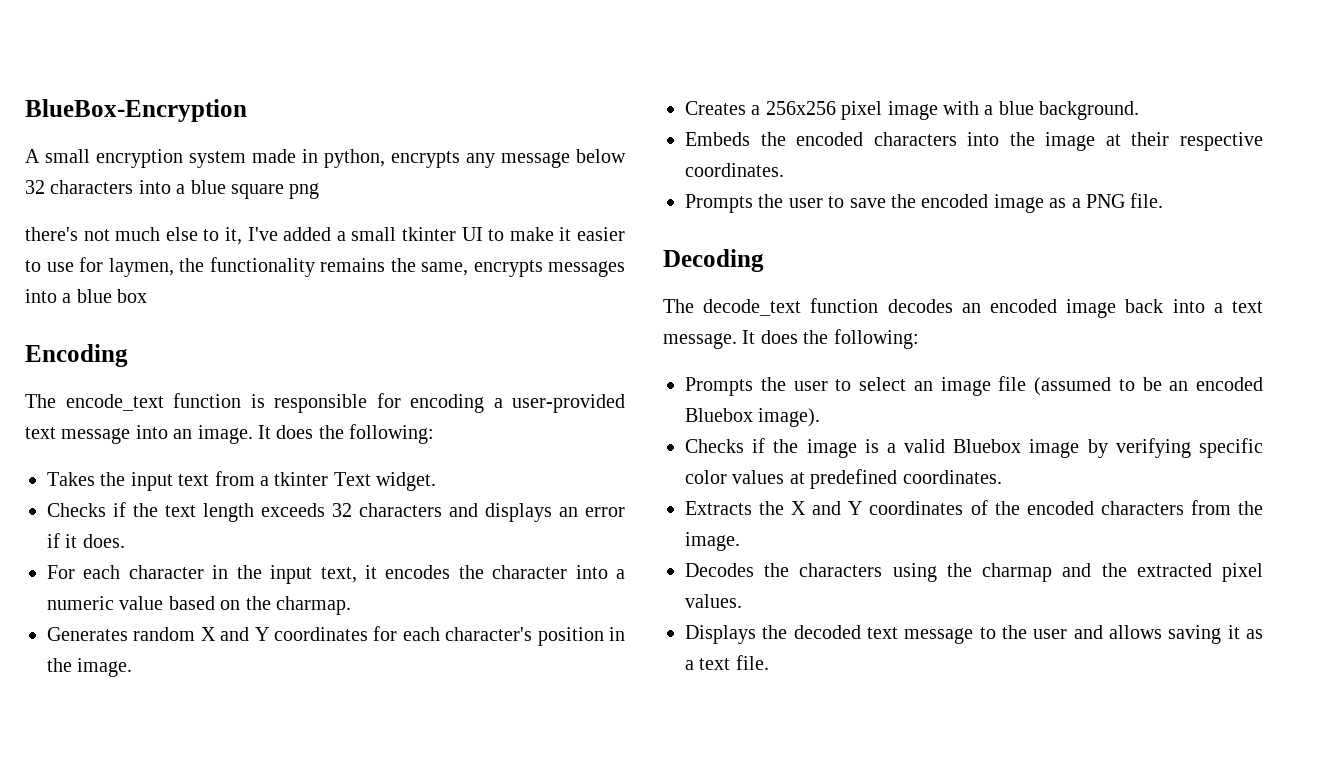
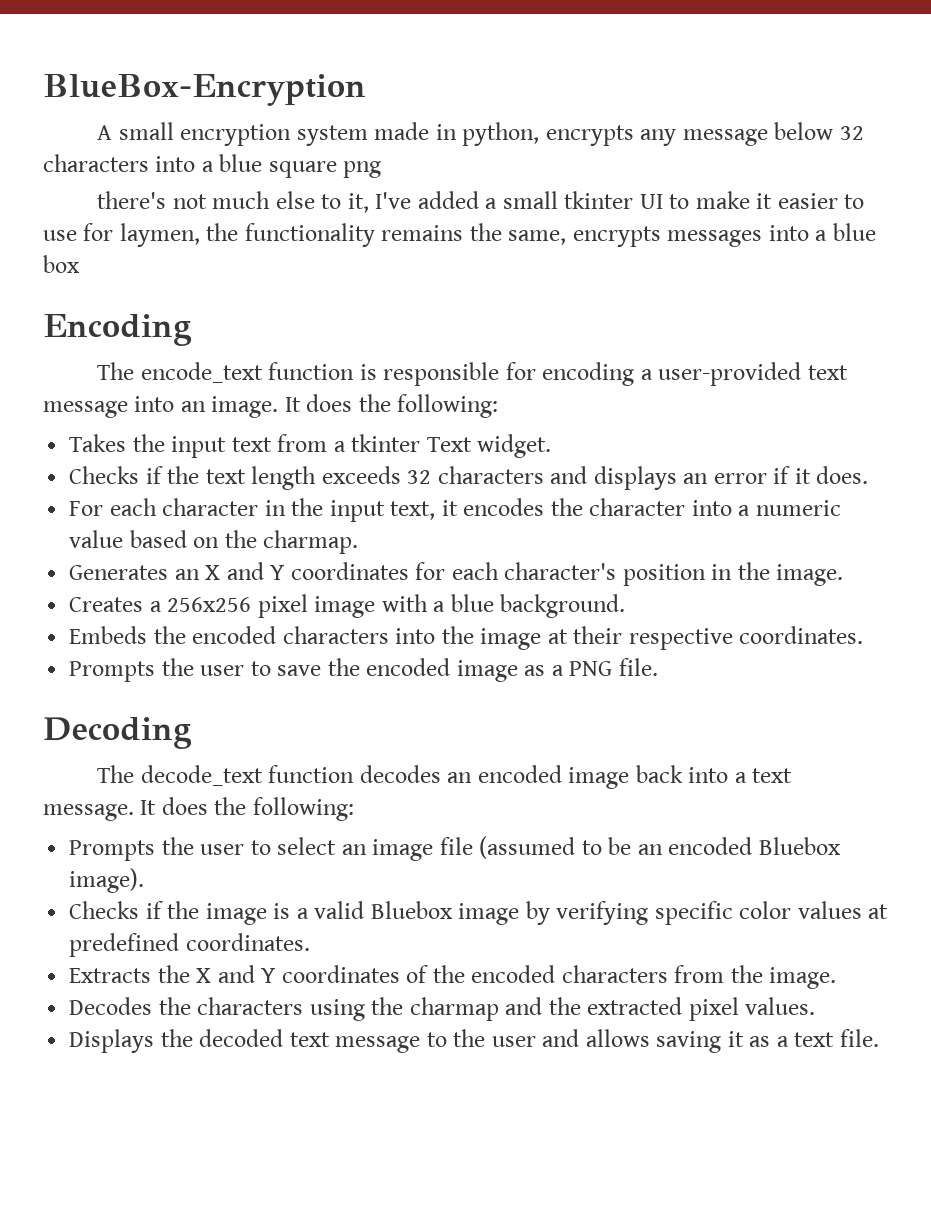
[133,627,196,641] random -> [174,569,200,580] an

